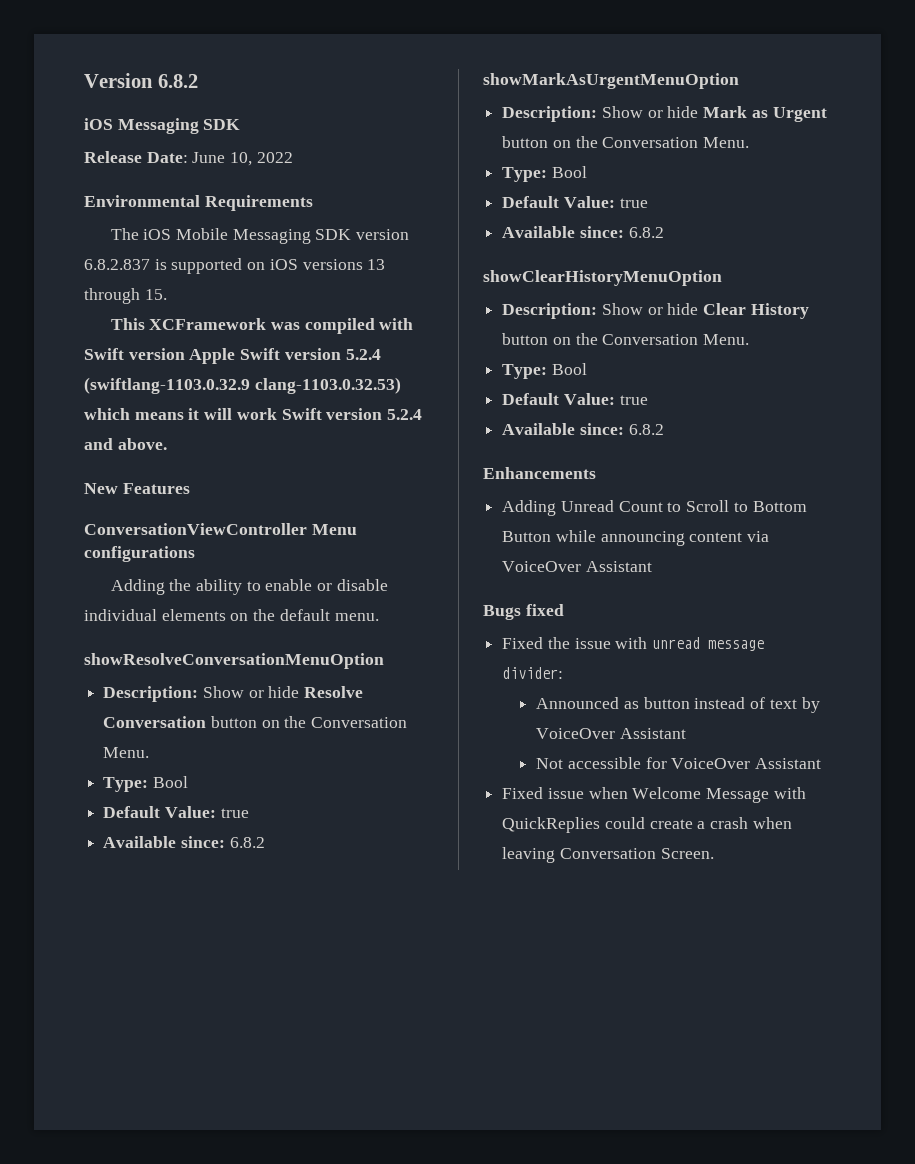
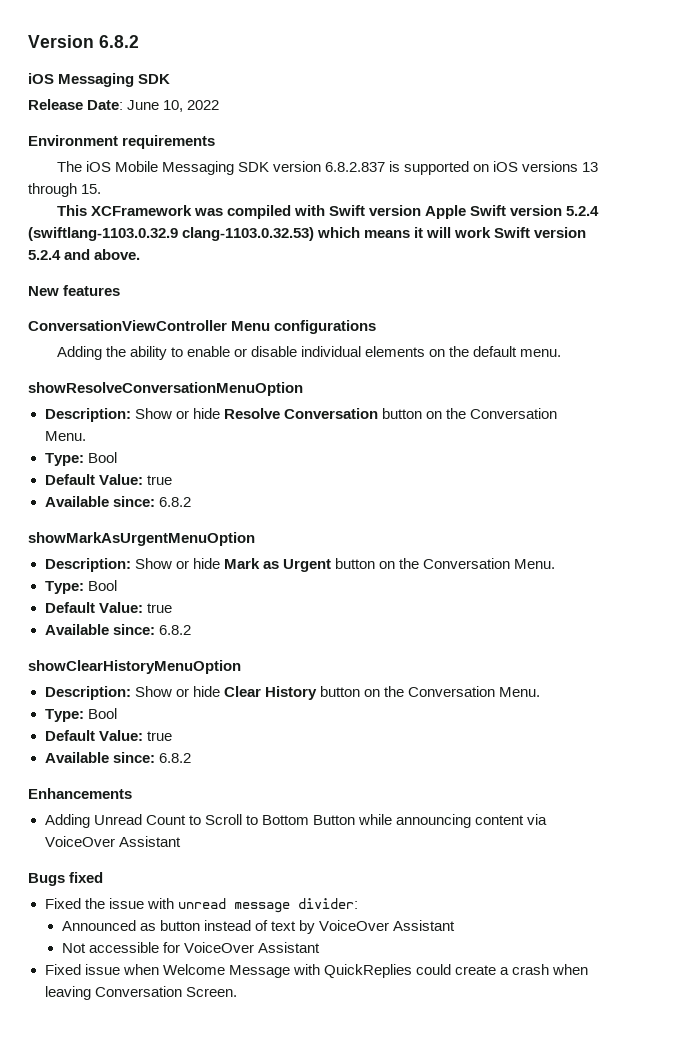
[84,195,313,211] Environmental Requirements -> [28,135,216,149] Environment requirements
[122,483,190,494] Features -> [63,285,121,296] features

